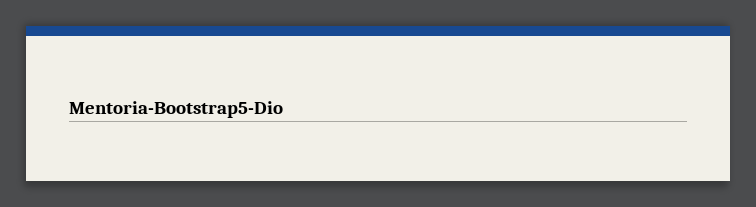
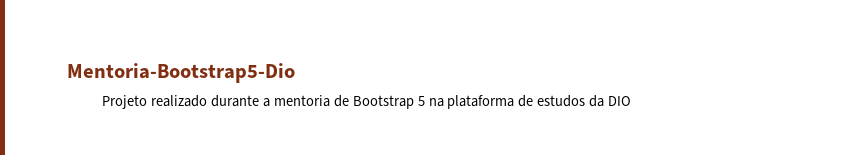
(283, 109) none -> [102,95,632,109] // Projeto realizado durante a mentoria de Bootstrap 5 na plataforma de estudos da DIO

